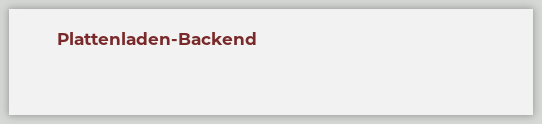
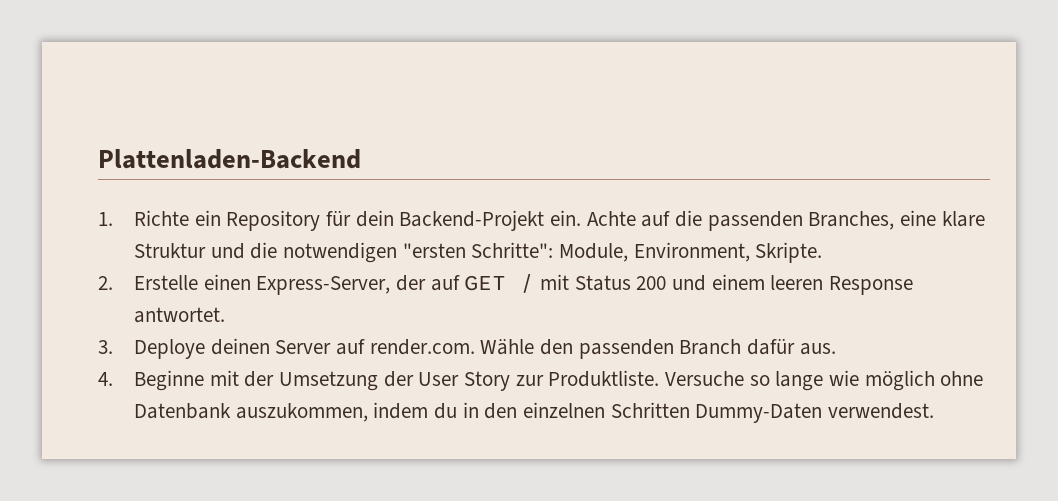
(257, 38) none -> [98,210,985,231] [134,242,823,263] [98,274,914,295] [134,307,226,323] [98,338,836,359] [98,370,984,391] [134,402,935,423] // 1. Richte ein Repository für dein Backend-Projekt ein. Achte auf die passenden Branches, eine klare Struktur und die notwendigen "ersten Schritte": Module, Environment, Skripte. // 2. Erstelle einen Express-Server, der auf GET / mit Status 200 und einem leeren Response antwortet. // 3. Deploye deinen Server auf render.com. Wähle den passenden Branch dafür aus. // 4. Beginne mit der Umsetzung der User Story zur Produktliste. Versuche so lange wie möglich ohne Datenbank auszukommen, indem du in den einzelnen Schritten Dummy-Daten verwendest.

